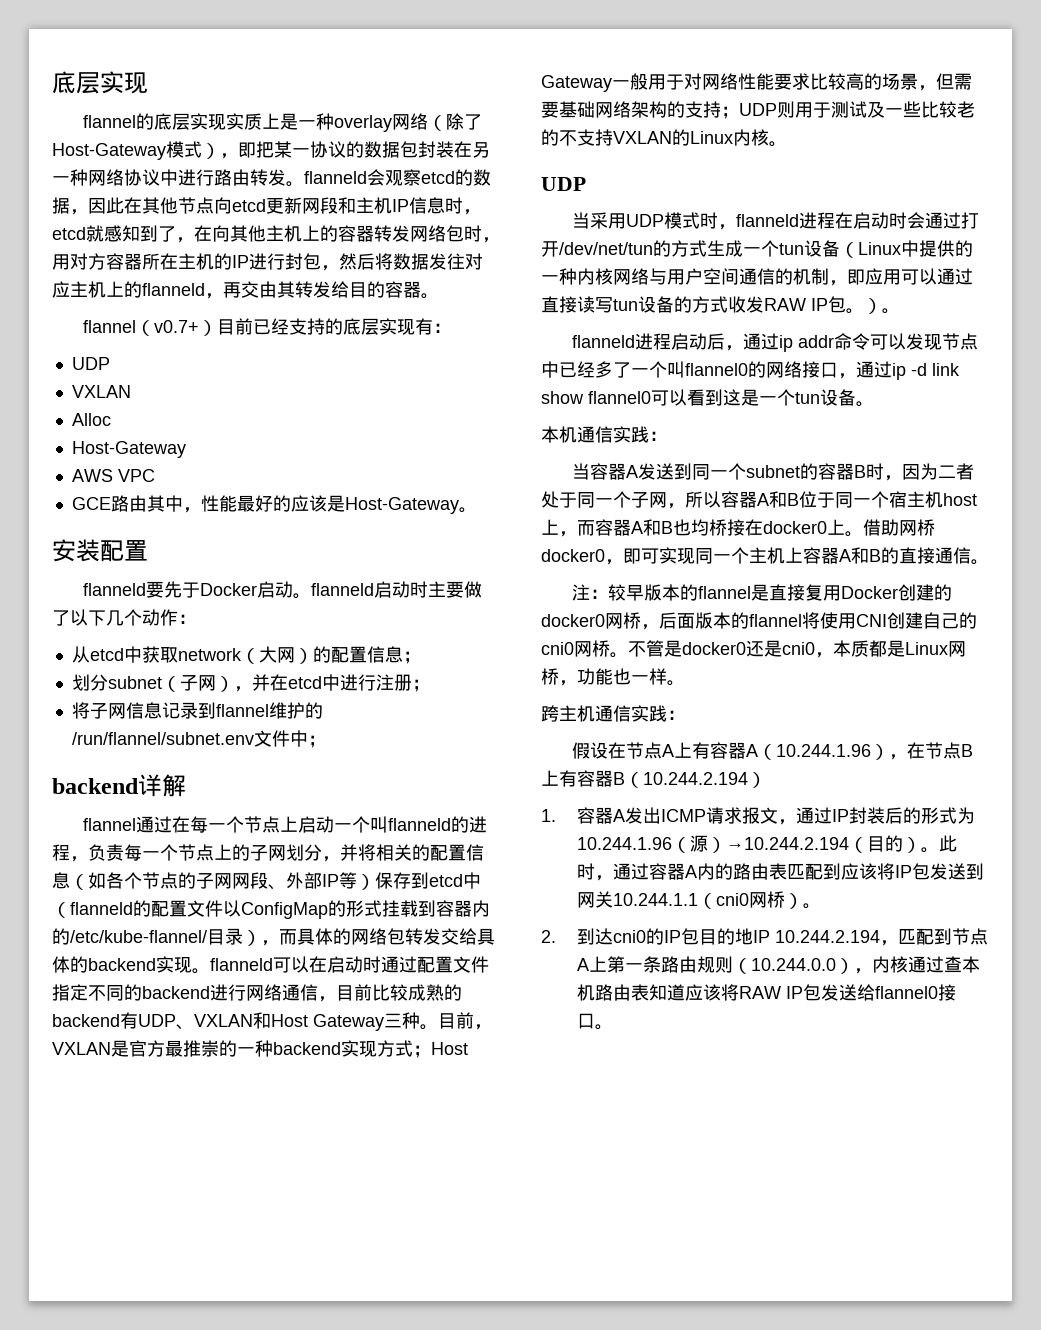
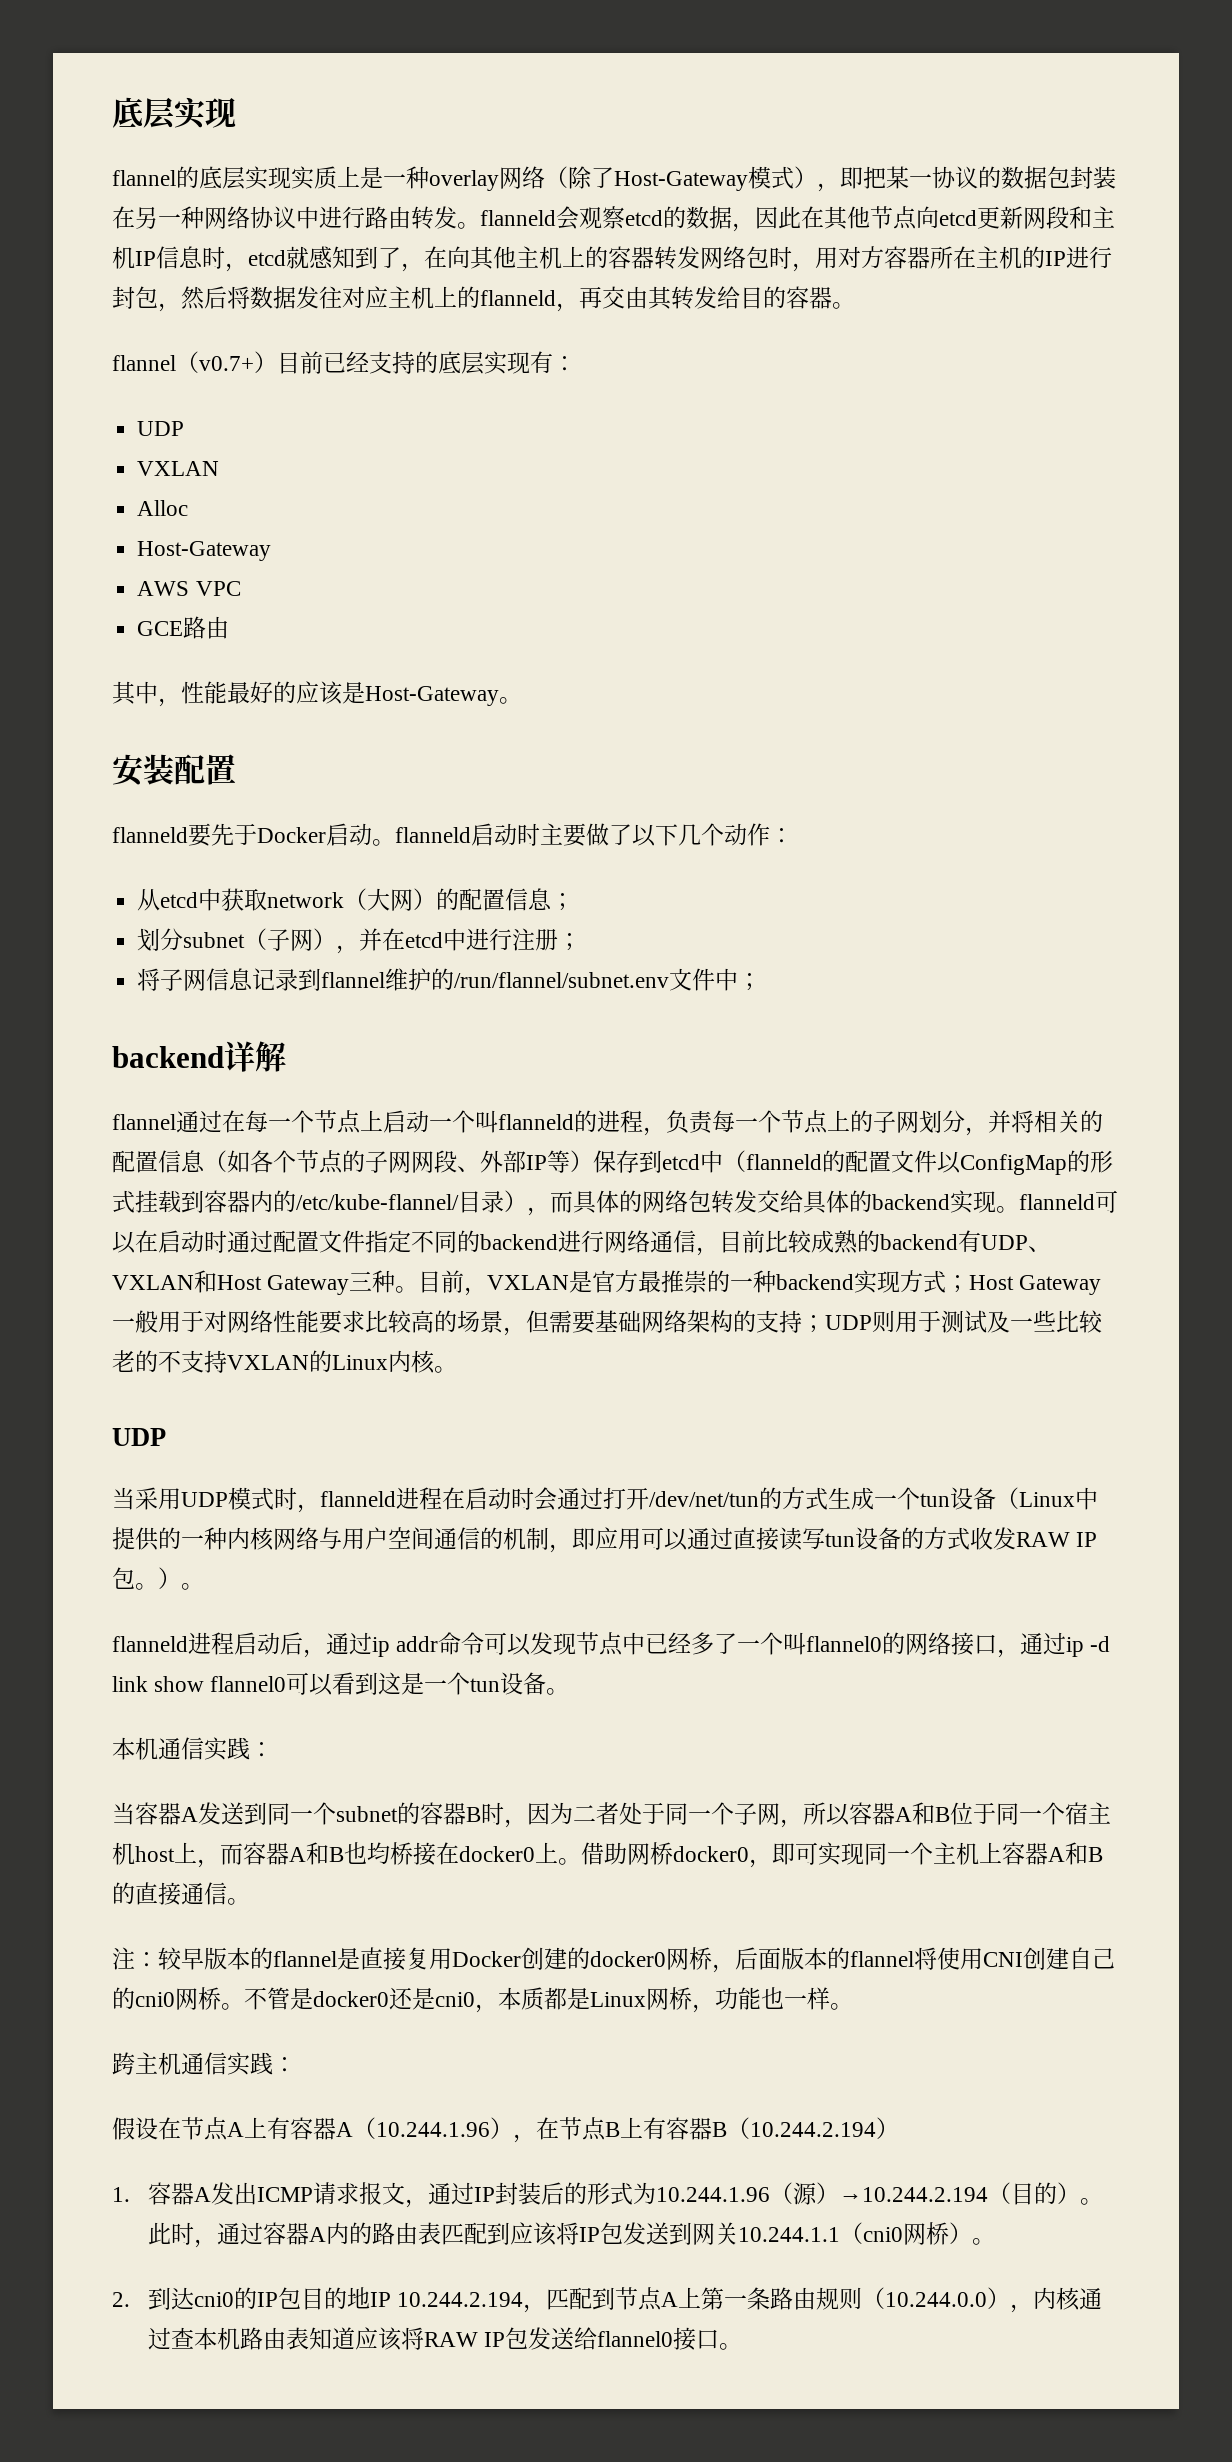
(147, 503) none -> (230, 627) //

